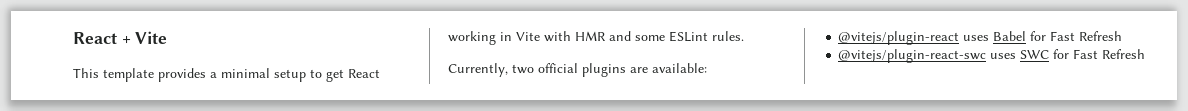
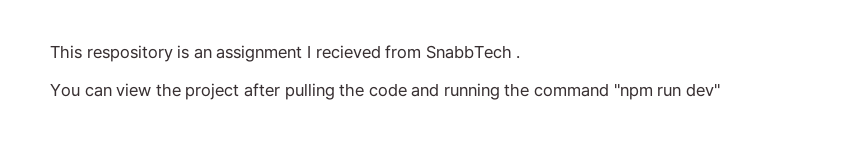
[73,31,168,44] [73,68,380,82] [448,31,744,45] [448,63,707,77] [838,31,1123,45] [838,49,1146,63] React + Vite // This template provides a minimal setup to get React working in Vite with HMR and some ESLint rules. // Currently, two official plugins are available: // @vitejs/plugin-react uses Babel for Fast Refresh // @vitejs/plugin-react-swc uses SWC for Fast Refresh -> [50,45,521,62] [50,83,720,100] This respository is an assignment I recieved from SnabbTech . // You can view the project after pulling the code and running the command "npm run dev"

